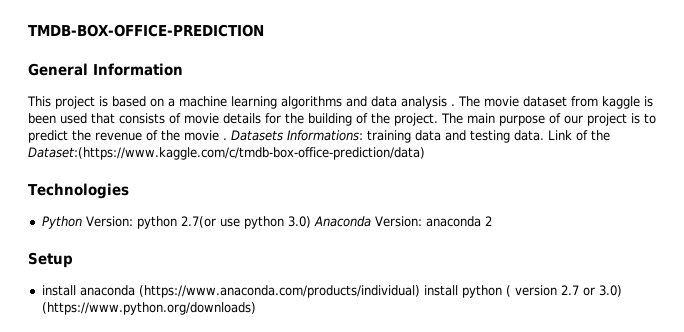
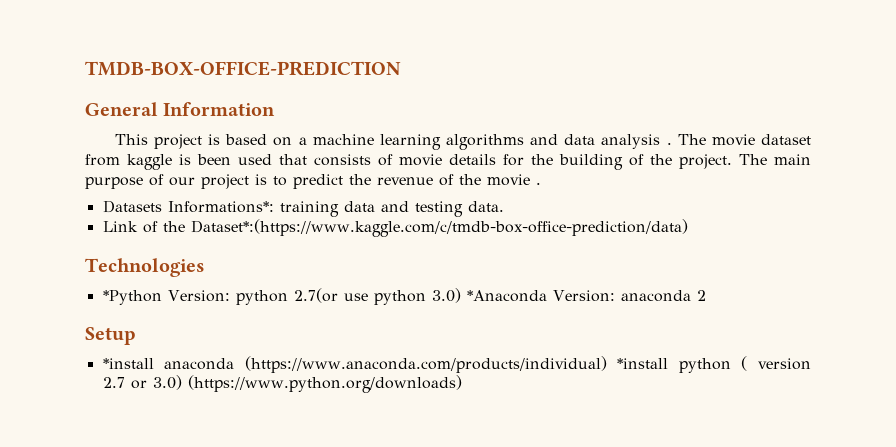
[231,130,363,141] Datasets Informations: -> [102,200,274,213] // Datasets Informations*:
(544, 135) none -> (504, 206) //
[28,147,425,160] Dataset:(https://www.kaggle.com/c/tmdb-box-office-prediction/data) -> [190,219,688,237] Dataset*:(https://www.kaggle.com/c/tmdb-box-office-prediction/data)
[41,216,82,229] Python -> [102,290,162,305] *Python
[313,216,371,227] Anaconda -> [466,290,547,302] *Anaconda
[41,285,76,296] install -> [102,358,154,369] *install
[423,285,458,296] install -> [617,358,669,369] *install

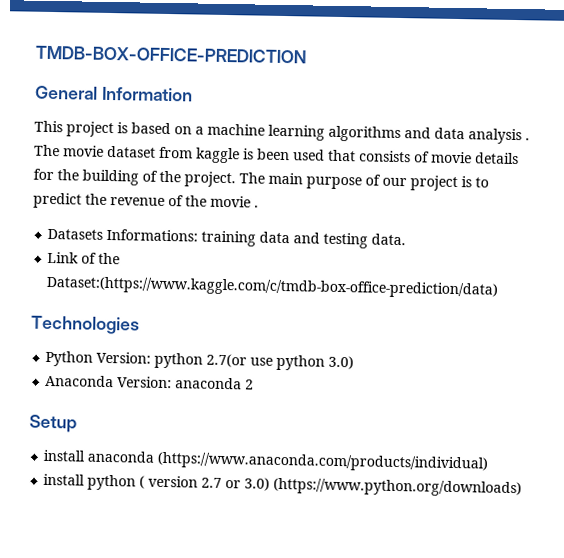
[167,201,274,213] Informations*: -> [106,228,199,242] Informations:
[190,219,688,237] Dataset*:(https://www.kaggle.com/c/tmdb-box-office-prediction/data) -> [46,275,499,299] Dataset:(https://www.kaggle.com/c/tmdb-box-office-prediction/data)
[102,290,162,305] *Python -> [45,350,94,367] Python
[466,290,547,302] *Anaconda -> [45,374,115,388] // Anaconda
[102,358,154,369] *install -> [43,449,87,462] install
[617,358,669,369] *install -> [43,473,86,486] // install

